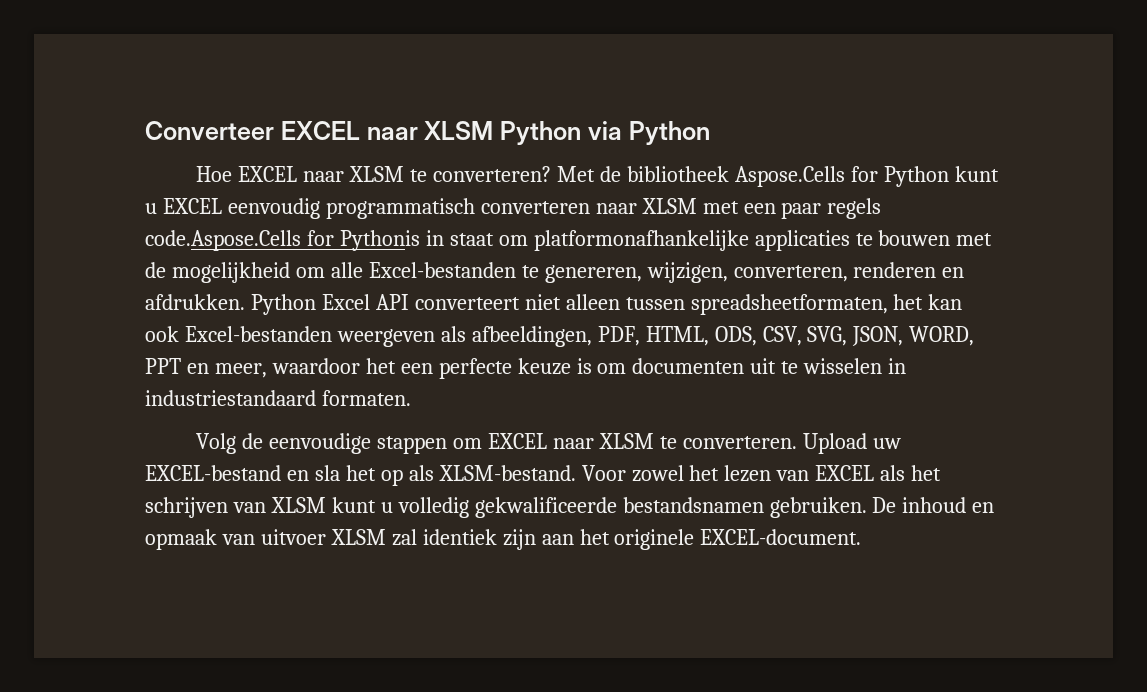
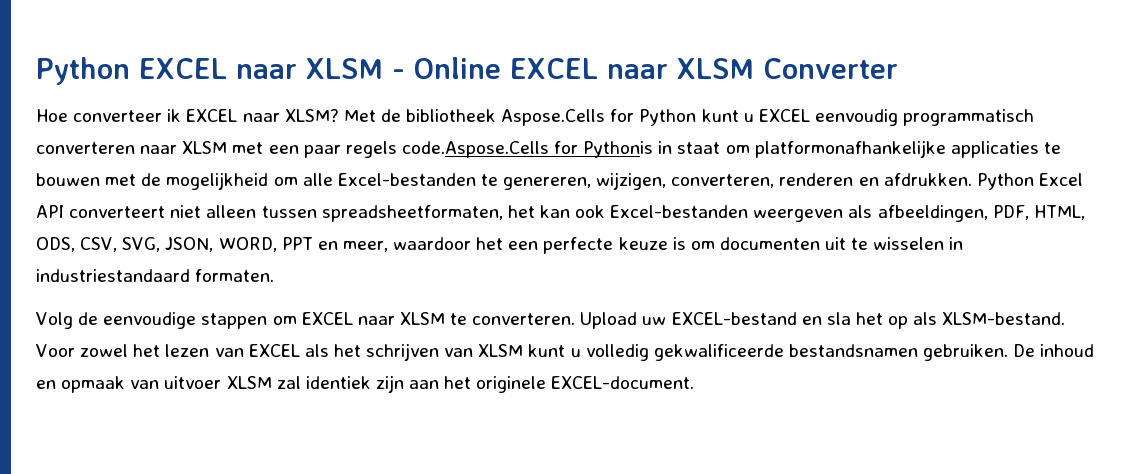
[145,121,710,145] [196,166,552,182] Converteer EXCEL naar XLSM Python via Python // Hoe EXCEL naar XLSM te converteren? -> [36,57,898,85] [36,109,339,122] Python EXCEL naar XLSM - Online EXCEL naar XLSM Converter // Hoe converteer ik EXCEL naar XLSM?

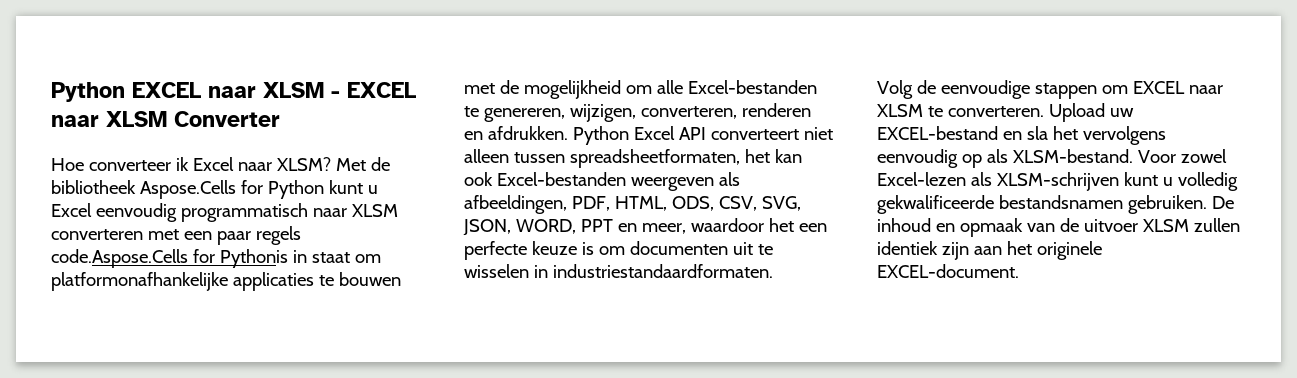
[414,57,501,79] Online -> (340, 94) none
[186,109,238,122] EXCEL -> [192,157,234,171] Excel
[758,109,810,122] EXCEL -> [51,203,92,217] Excel
[36,141,228,154] converteren naar XLSM -> [312,204,398,217] [51,229,143,240] naar XLSM converteren
[36,269,275,282] industriestandaard formaten. -> [552,264,773,278] industriestandaardformaten.
(883, 318) none -> [1082,126,1166,145] [877,149,958,168] vervolgens eenvoudig
[133,343,524,361] het lezen van EXCEL als het schrijven van XLSM -> [877,172,1119,191] Excel-lezen als XLSM-schrijven
(160, 384) none -> [1059,218,1079,232] de
[276,376,301,389] zal -> [1193,218,1240,232] zullen

